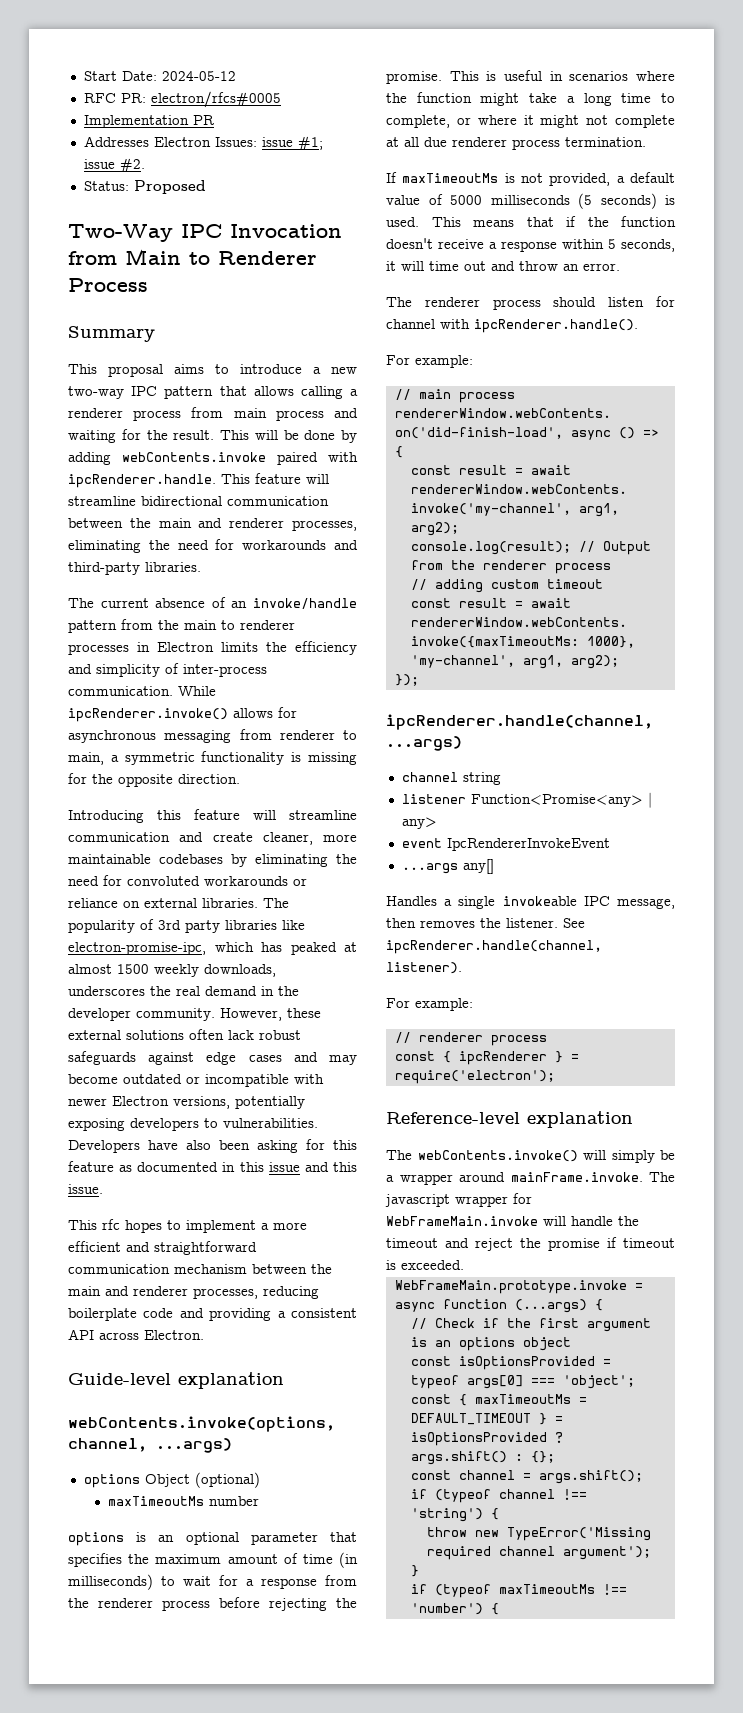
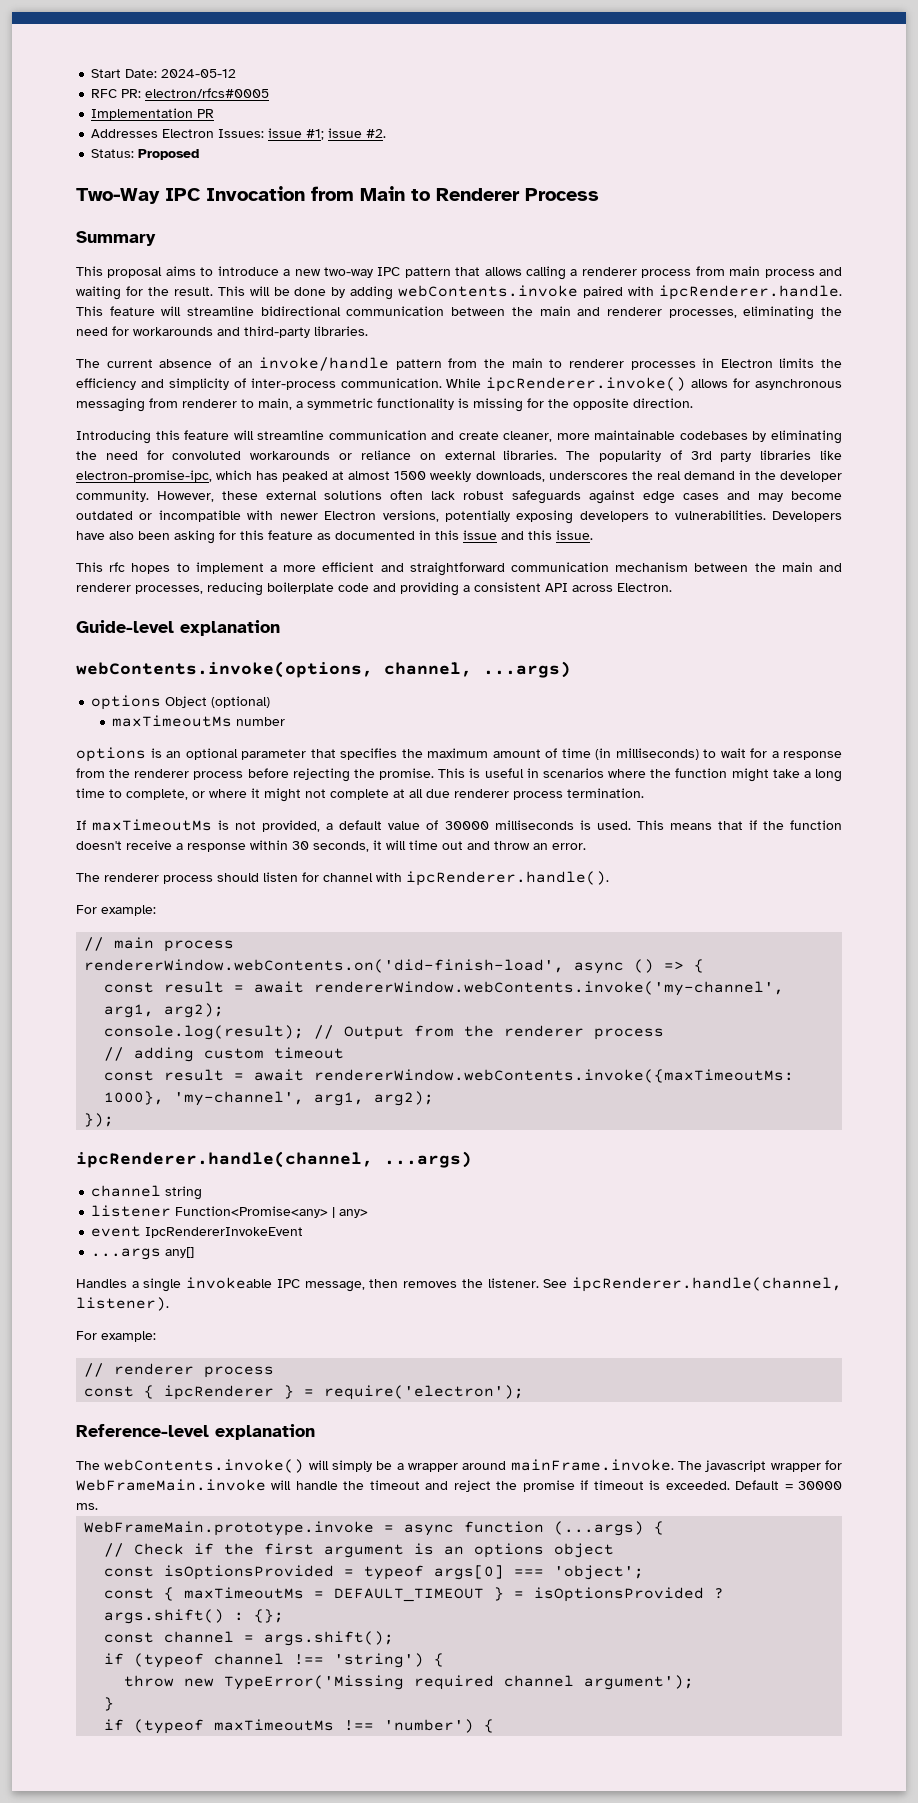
[450,193,657,209] 5000 milliseconds (5 seconds) -> [444,820,574,830] 30000 milliseconds
[608,239,616,249] 5 -> [292,841,309,850] 30
(464, 1265) none -> [735,1480,842,1490] [76,1503,98,1510] Default = 30000 ms.

